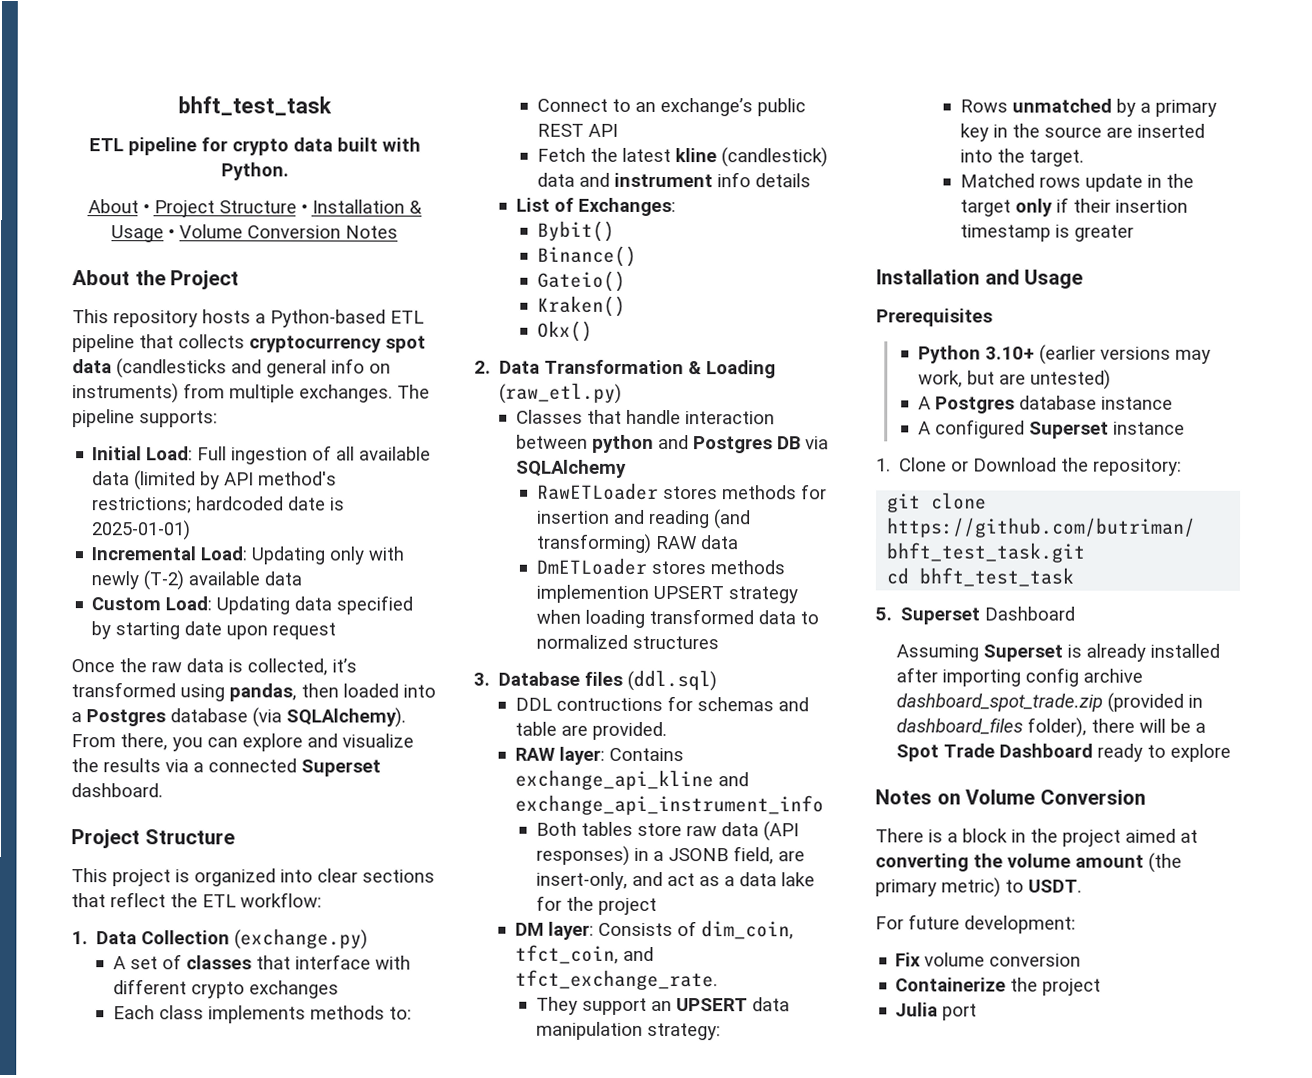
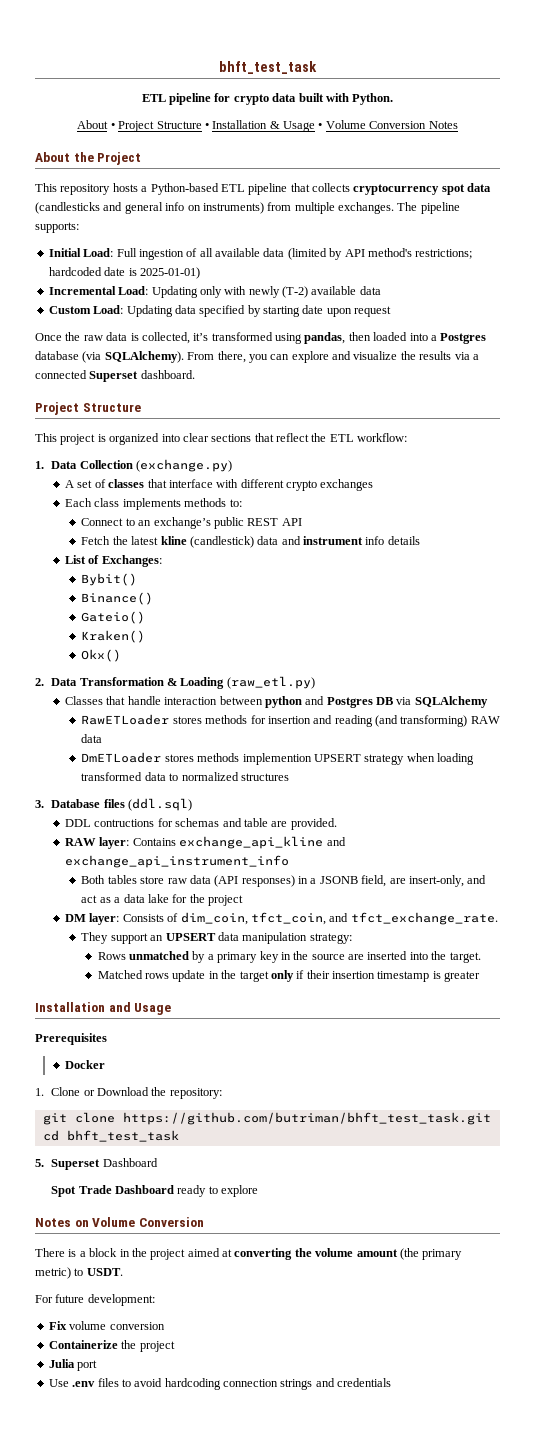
[917,344,1211,365] [917,369,1111,390] [917,395,1173,414] [917,419,1185,439] Python 3.10+ (earlier versions may work, but are untested) // A Postgres database instance // A configured Superset instance -> [65,1060,106,1069] Docker
[896,643,1221,662] [896,667,1144,687] [896,692,1204,713] [896,717,1207,738] Assuming Superset is already installed after importing config archive dashboard_spot_trade.zip (provided in dashboard_files folder), there will be a -> (158, 1162) none
(978, 1012) none -> [48,1378,392,1390] // Use .env files to avoid hardcoding connection strings and credentials

